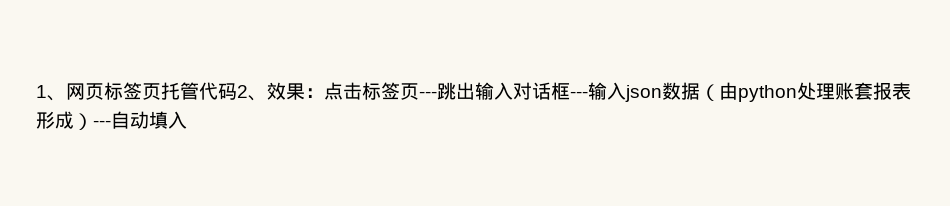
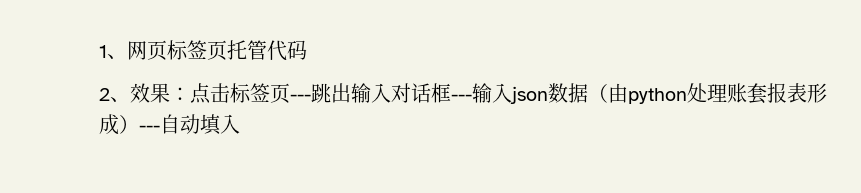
(237, 91) none -> (307, 50) //

